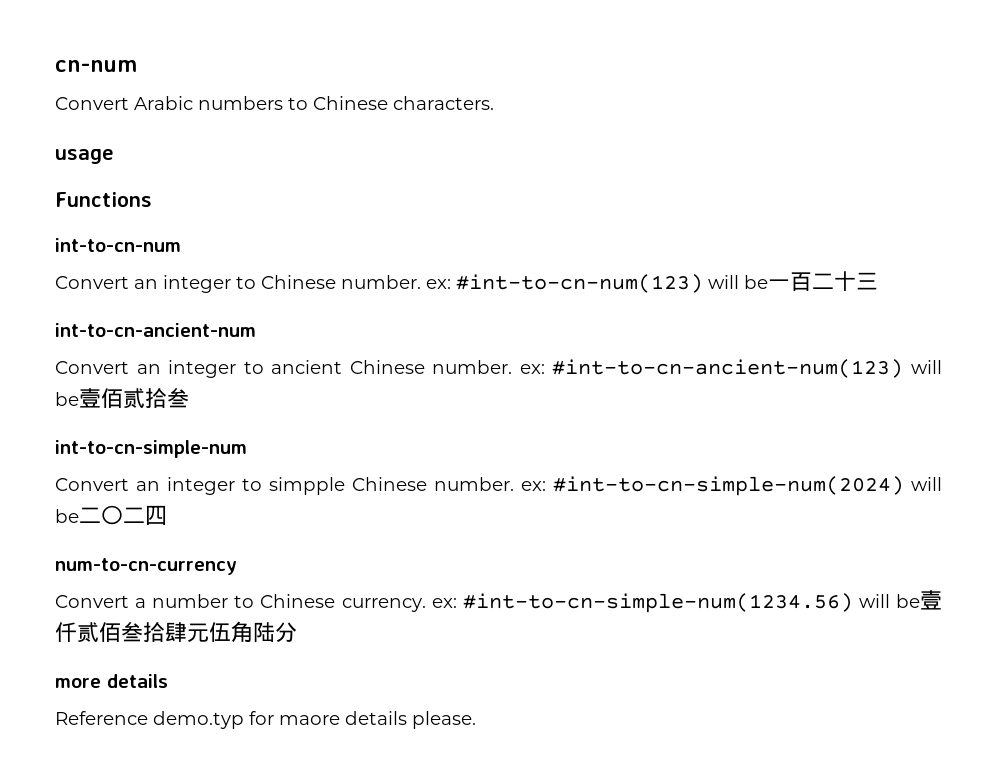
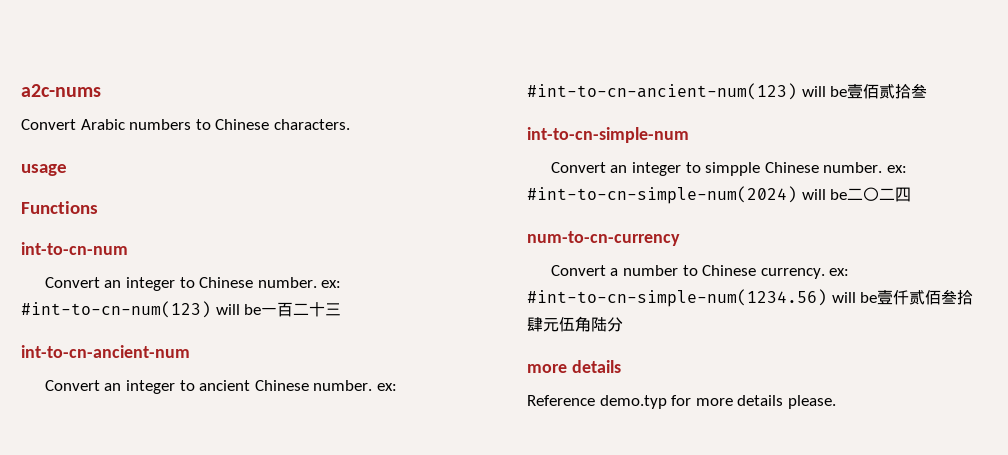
[55,60,137,72] cn-num -> [21,84,101,97] a2c-nums
[279,715,340,725] maore -> [695,398,733,406] more

